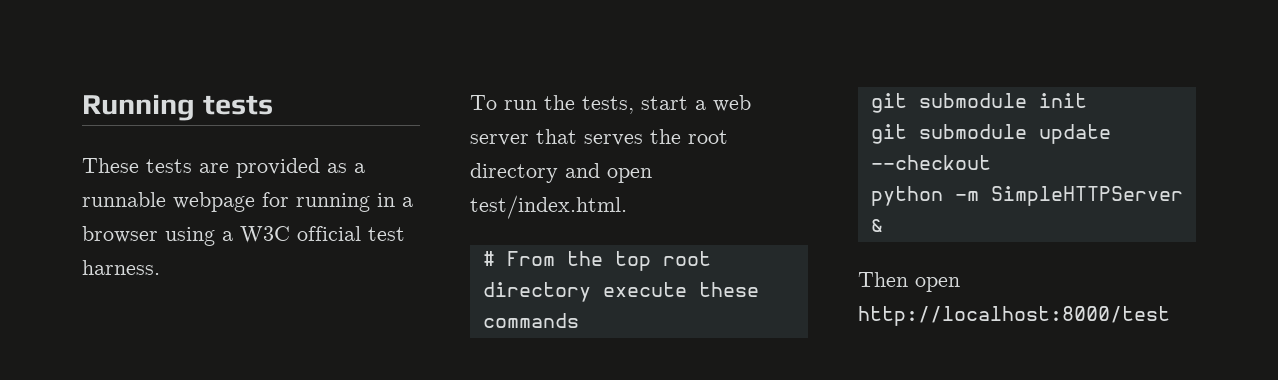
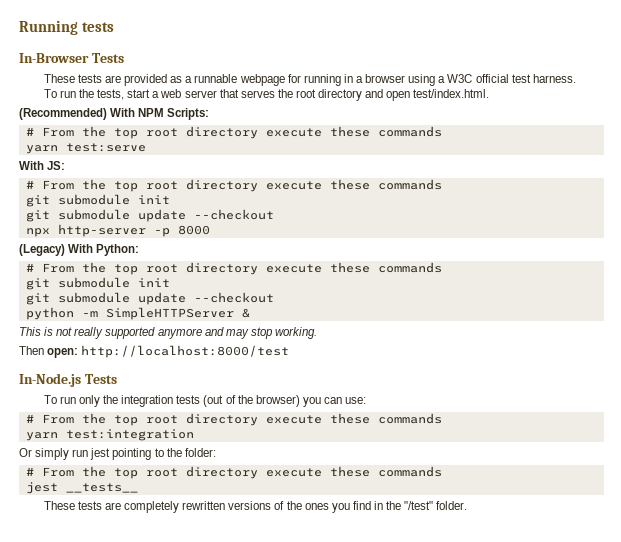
(273, 105) none -> [19,53,124,63] // In-Browser Tests
(627, 207) none -> [19,108,210,120] [25,126,442,139] [25,143,146,154] [19,161,66,170] [25,179,442,192] [25,194,170,207] [25,209,274,222] [25,224,210,237] [19,244,140,256] // (Recommended) With NPM Scripts: // # From the top root directory execute these commands // yarn test:serve // With JS: // # From the top root directory execute these commands // git submodule init // git submodule update --checkout // npx http-server -p 8000 // (Legacy) With Python:
(883, 225) none -> [19,327,317,339] // This is not really supported anymore and may stop working.
[915,277,960,292] open -> [47,348,79,358] open:
(1170, 316) none -> [19,373,117,387] [43,395,367,407] [25,413,442,426] [25,429,194,441] [19,448,216,460] [25,466,442,479] [25,482,138,494] [43,501,468,513] // In-Node.js Tests // To run only the integration tests (out of the browser) you can use: // # From the top root directory execute these commands // yarn test:integration // Or simply run jest pointing to the folder: // # From the top root directory execute these commands // jest __tests__ // These tests are completely rewritten versions of the ones you find in the "/test" folder.

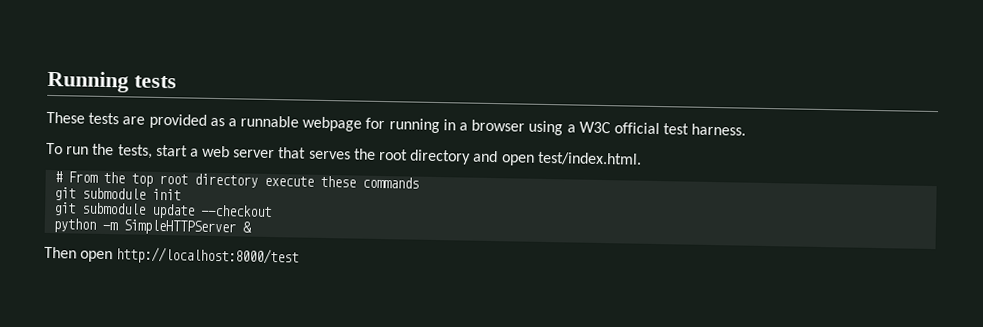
[19,53,124,63] // In-Browser Tests -> (177, 82) none
[19,108,210,120] [25,126,442,139] [25,143,146,154] [19,161,66,170] [25,179,442,192] [25,194,170,207] [25,209,274,222] [25,224,210,237] [19,244,140,256] // (Recommended) With NPM Scripts: // # From the top root directory execute these commands // yarn test:serve // With JS: // # From the top root directory execute these commands // git submodule init // git submodule update --checkout // npx http-server -p 8000 // (Legacy) With Python: -> (642, 158) none
[19,327,317,339] // This is not really supported anymore and may stop working. -> (253, 227) none
[47,348,79,358] open: -> [80,250,114,263] open
[19,373,117,387] [43,395,367,407] [25,413,442,426] [25,429,194,441] [19,448,216,460] [25,466,442,479] [25,482,138,494] [43,501,468,513] // In-Node.js Tests // To run only the integration tests (out of the browser) you can use: // # From the top root directory execute these commands // yarn test:integration // Or simply run jest pointing to the folder: // # From the top root directory execute these commands // jest __tests__ // These tests are completely rewritten versions of the ones you find in the "/test" folder. -> (300, 256) none

